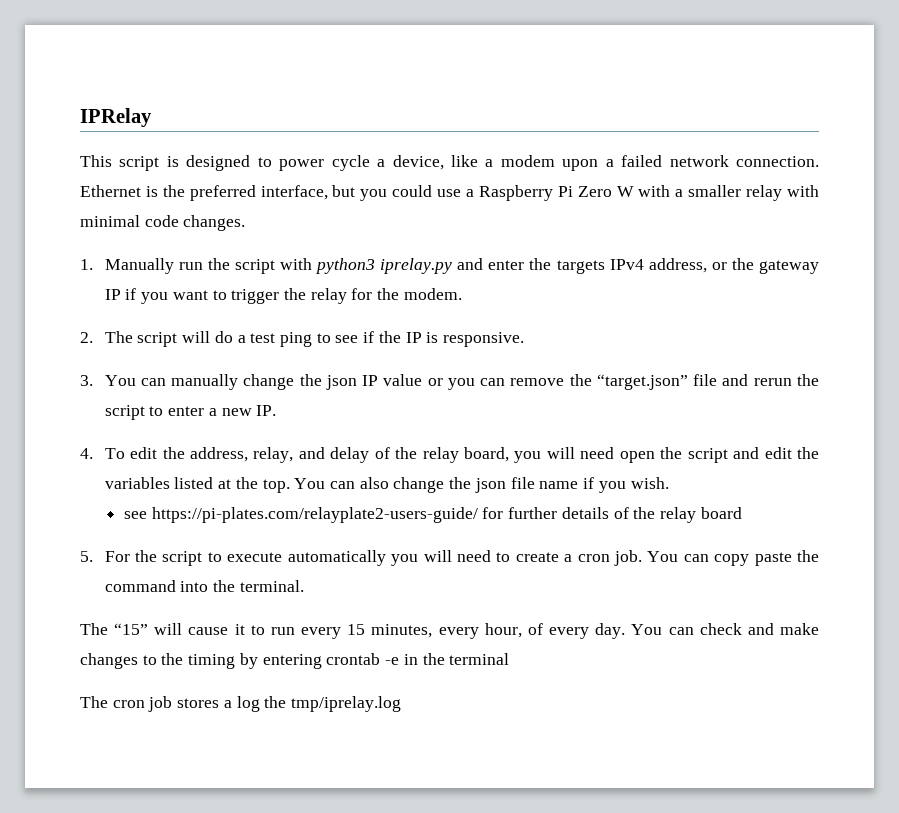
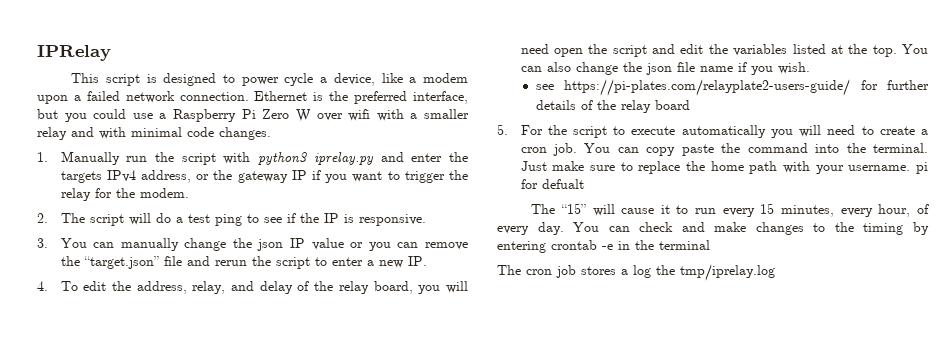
(634, 191) none -> [316,109,371,121] over wifi
(783, 193) none -> [71,127,94,137] and
(304, 586) none -> [520,161,929,174] [520,179,584,189] Just make sure to replace the home path with your username. pi for defualt

